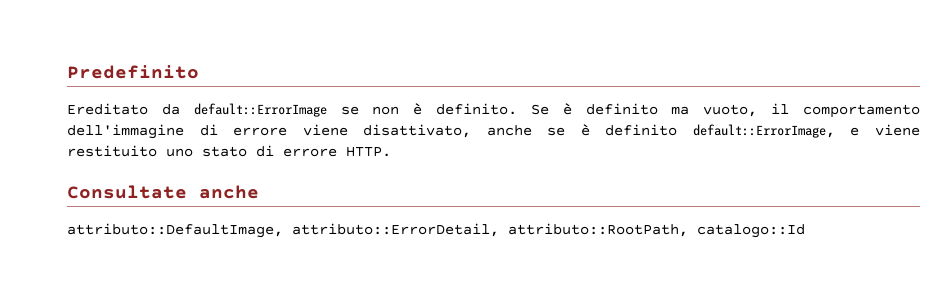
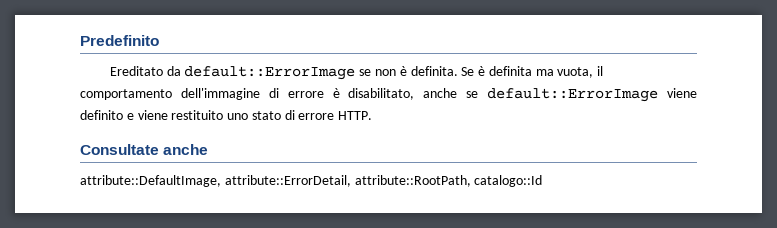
[436,103,518,115] definito. -> [410,66,458,76] definita.
[585,103,758,117] definito ma vuoto, -> [488,66,594,78] definita ma vuota,
[302,124,835,138] viene disattivato, anche se è definito default::ErrorImage, -> [332,88,698,102] [80,110,123,120] è disabilitato, anche se default::ErrorImage viene definito
[67,223,688,238] attributo::DefaultImage, attributo::ErrorDetail, attributo::RootPath, -> [80,175,471,187] attribute::DefaultImage, attribute::ErrorDetail, attribute::RootPath,

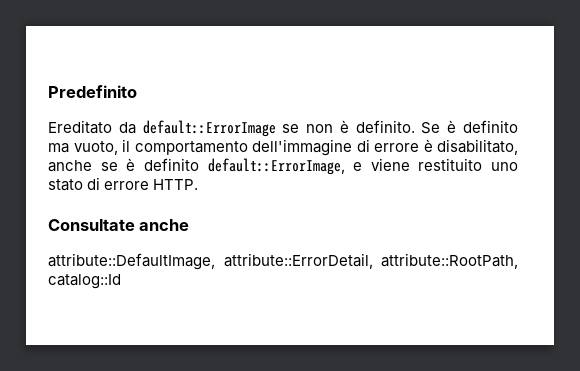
[410,66,458,76] definita. -> [355,120,415,133] definito.
[488,66,594,78] definita ma vuota, -> [463,120,518,133] [48,141,118,155] definito ma vuoto,
[487,88,698,102] [80,110,123,120] default::ErrorImage viene definito -> [126,158,345,175] è definito default::ErrorImage,
[474,175,543,187] catalogo::Id -> [48,274,121,289] catalog::Id

